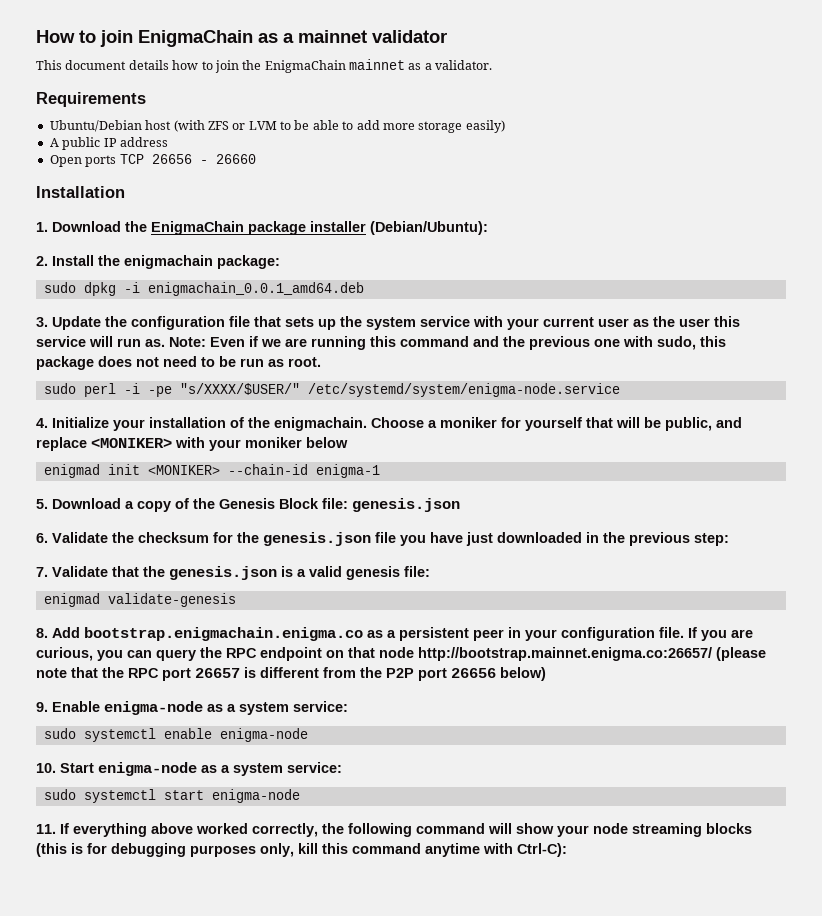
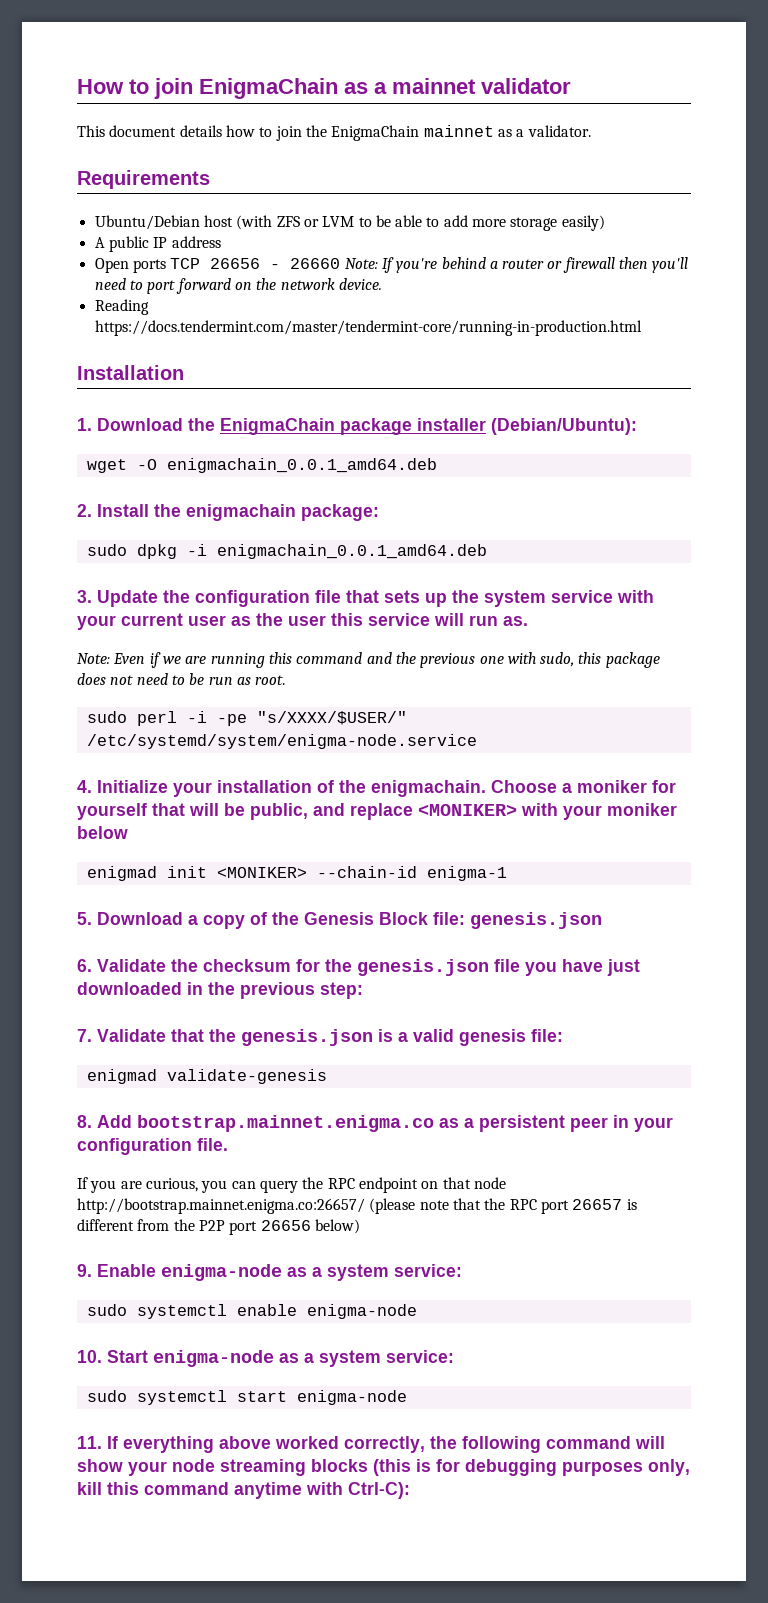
(256, 159) none -> [344,257,689,273] [94,278,382,294] [94,299,149,315] [94,320,642,336] Note: If you're behind a router or firewall then you'll need to port forward on the network device. // Reading https://docs.tendermint.com/master/tendermint-core/running-in-production.html
(488, 228) none -> [86,458,437,473] // wget -O enigmachain_0.0.1_amd64.deb
(165, 343) none -> (528, 621) //
[84,627,363,641] bootstrap.enigmachain.enigma.co -> [137,1115,434,1132] bootstrap.mainnet.enigma.co
(684, 632) none -> (228, 1144) //

